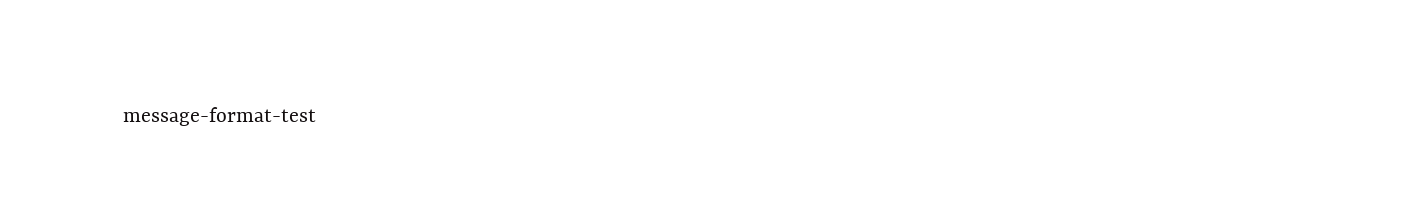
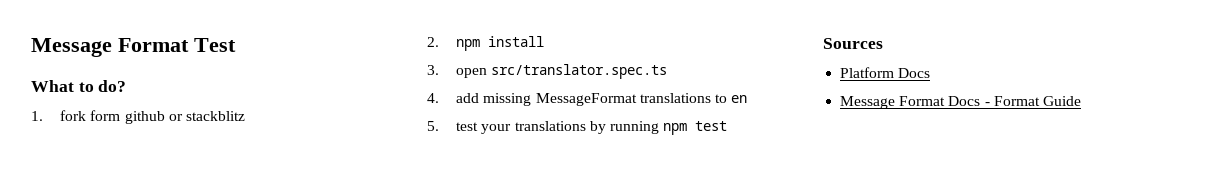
[123,107,316,126] message-format-test -> [31,38,236,57] [31,80,127,92] [31,110,246,124] [427,36,545,51] [427,64,668,79] [427,93,748,106] [427,121,728,135] [823,38,883,49] [840,67,931,78] [840,96,1081,109] Message Format Test // What to do? // 1. fork form github or stackblitz // 2. npm install // 3. open src/translator.spec.ts // 4. add missing MessageFormat translations to en // 5. test your translations by running npm test // Sources // Platform Docs // Message Format Docs - Format Guide

